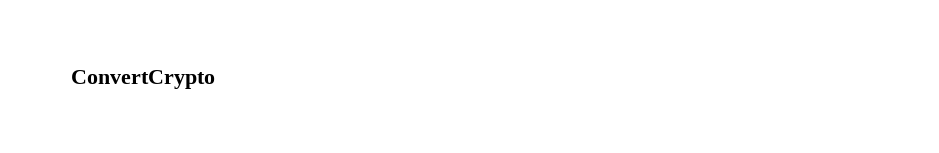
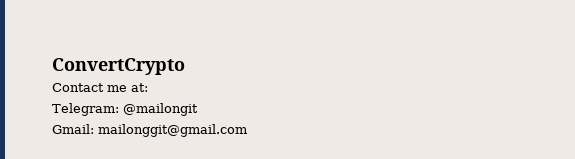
(215, 79) none -> [52,83,148,92] [52,103,198,116] [52,124,247,137] // Contact me at: // Telegram: @mailongit // Gmail: mailonggit@gmail.com

